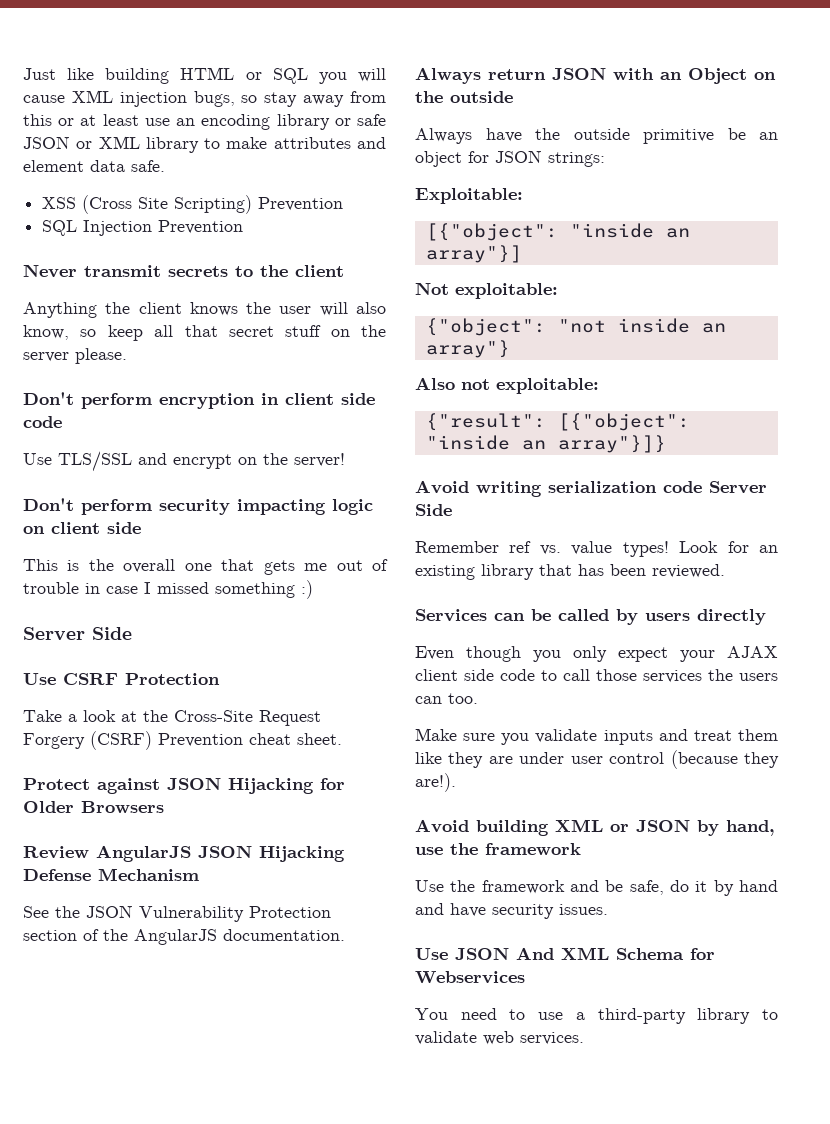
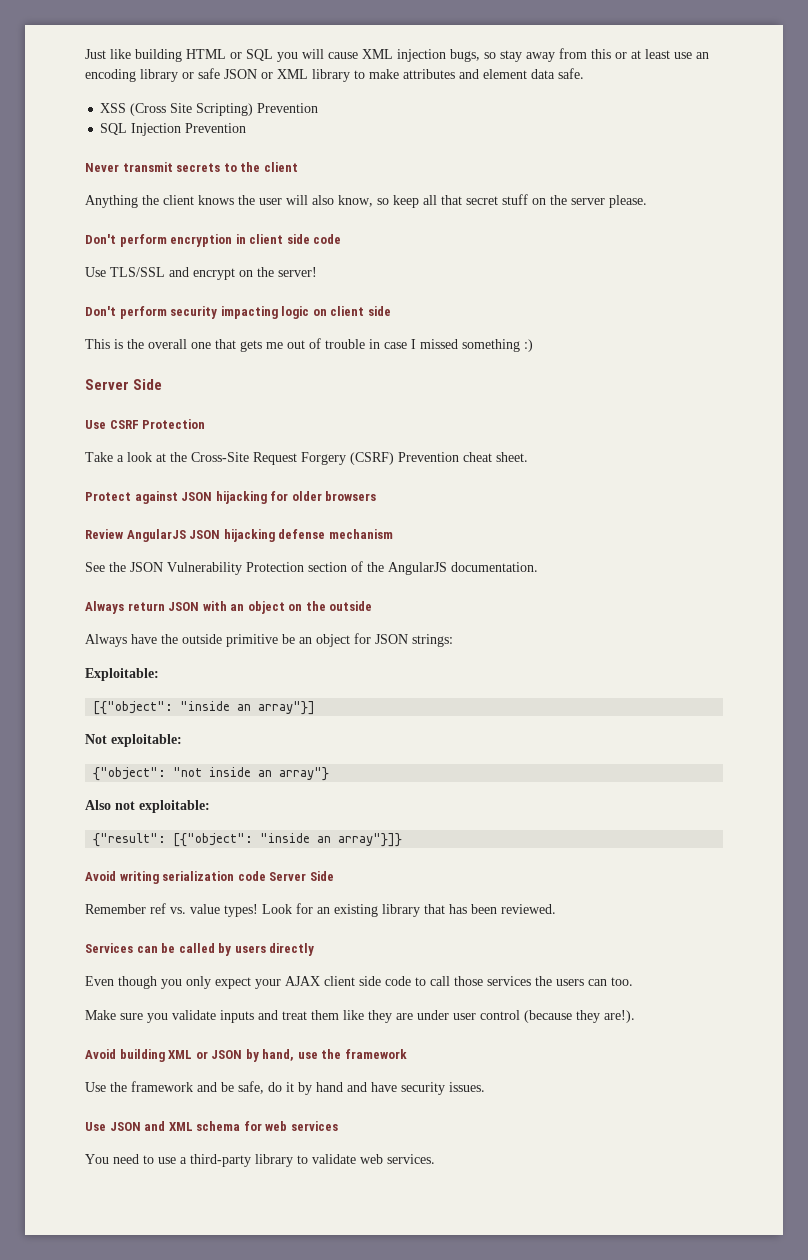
[228,778,345,794] [23,801,164,813] Hijacking for Older Browsers -> [215,491,377,504] hijacking for older browsers
[259,846,345,862] [23,868,199,881] Hijacking Defense Mechanism -> [223,529,393,542] hijacking defense mechanism
[688,68,747,84] Object -> [247,601,285,614] object
[516,947,715,960] [415,971,525,984] And XML Schema for Webservices -> [144,1121,338,1131] and XML schema for web services

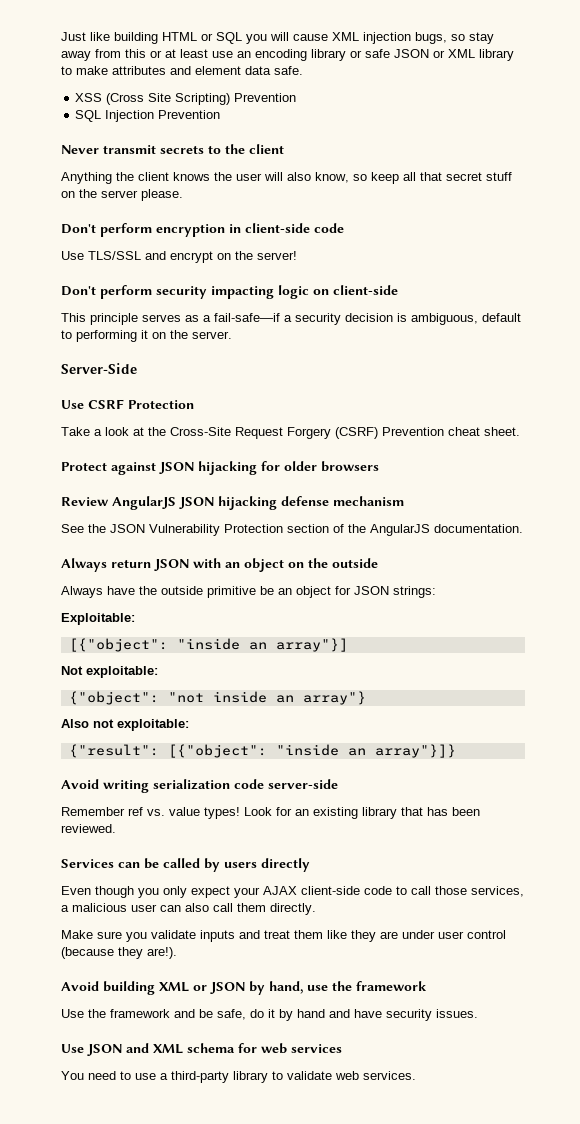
[249,234,310,244] client side -> [245,223,310,233] client-side
[330,306,391,316] client side -> [333,285,398,295] client-side
[114,338,533,352] [85,379,163,390] is the overall one that gets me out of trouble in case I missed something :) // Server Side -> [90,313,521,325] [61,330,232,342] [61,363,137,374] principle serves as a fail-safe—if a security decision is ambiguous, default to performing it on the server. // Server-Side
[269,871,334,881] Server Side -> [268,779,338,789] server-side
[324,976,381,986] client side -> [301,886,360,895] client-side
[487,976,633,986] services the users can too. -> [471,886,524,897] [61,903,316,915] services, a malicious user can also call them directly.

